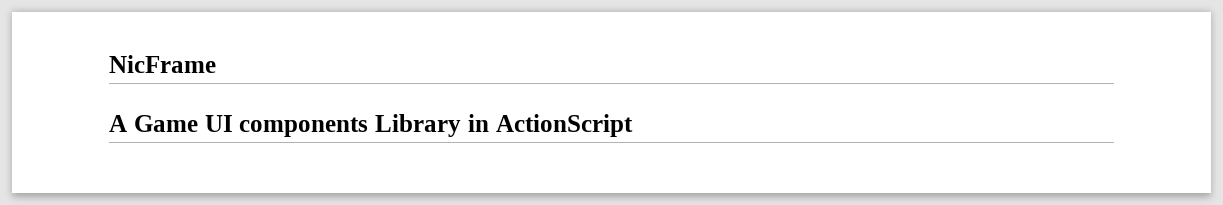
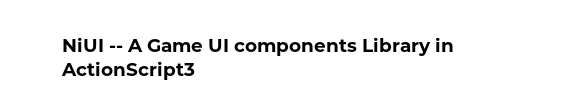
[109,55,216,73] NicFrame // -> [62,37,123,52] NiUI --
[495,114,633,137] ActionScript -> [61,61,195,80] ActionScript3

